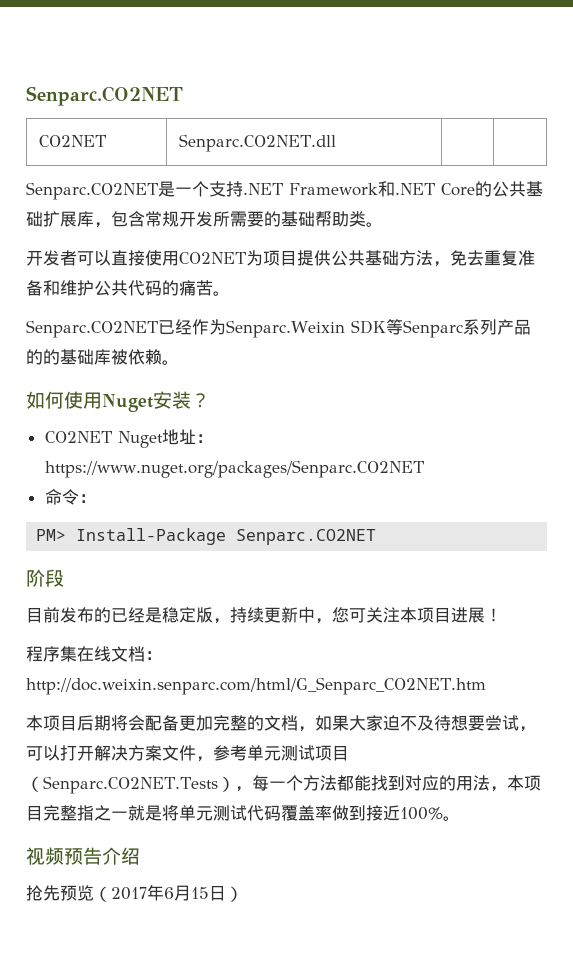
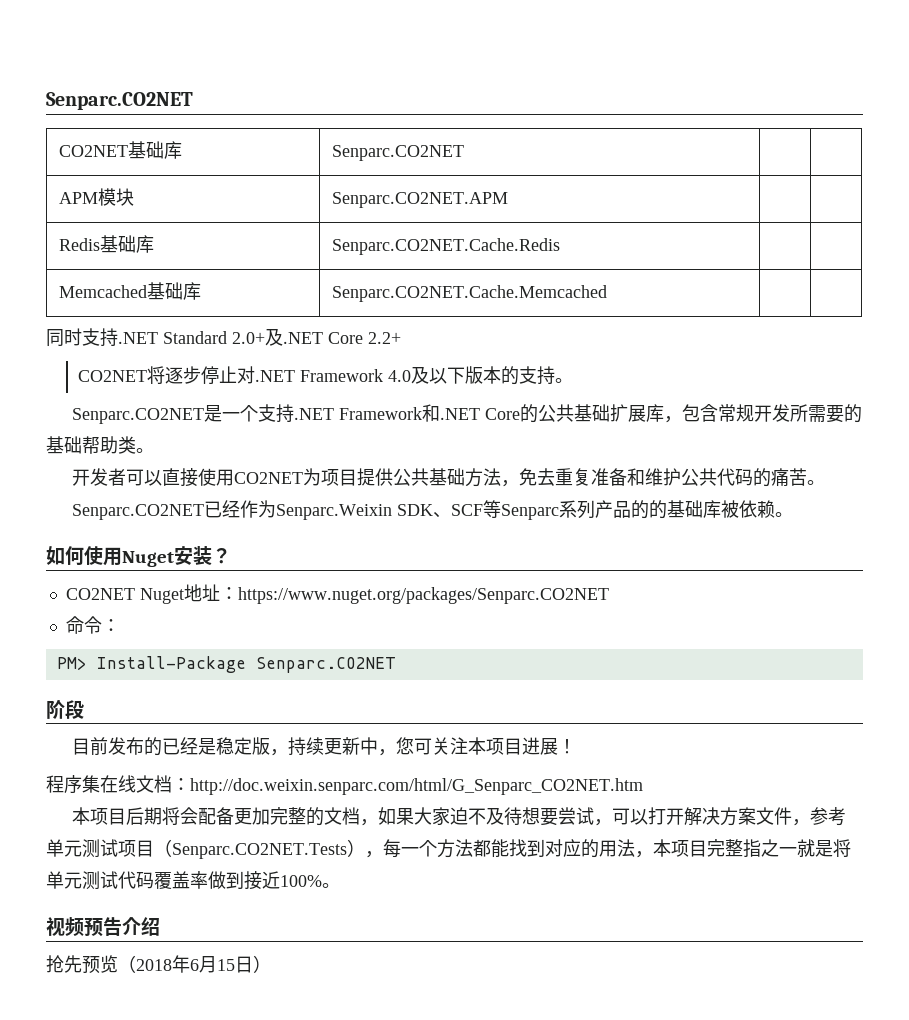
[179,134,337,152] | Senparc.CO2NET.dll | | -> [128,141,183,159] [332,145,465,161] [59,188,135,206] [332,192,509,208] [59,235,155,253] [332,238,561,255] [59,282,202,300] [332,285,608,302] [46,328,401,347] [78,366,574,385] 基础库 | Senparc.CO2NET | | // APM模块 | Senparc.CO2NET.APM | | // Redis基础库 | Senparc.CO2NET.Cache.Redis | | // Memcached基础库 | Senparc.CO2NET.Cache.Memcached | | // 同时支持.NET Standard 2.0+及.NET Core 2.2+ // CO2NET将逐步停止对.NET Framework 4.0及以下版本的支持。
(386, 327) none -> [432,504,483,518] 、SCF
[111,887,147,900] 2017 -> [136,959,172,971] 2018

